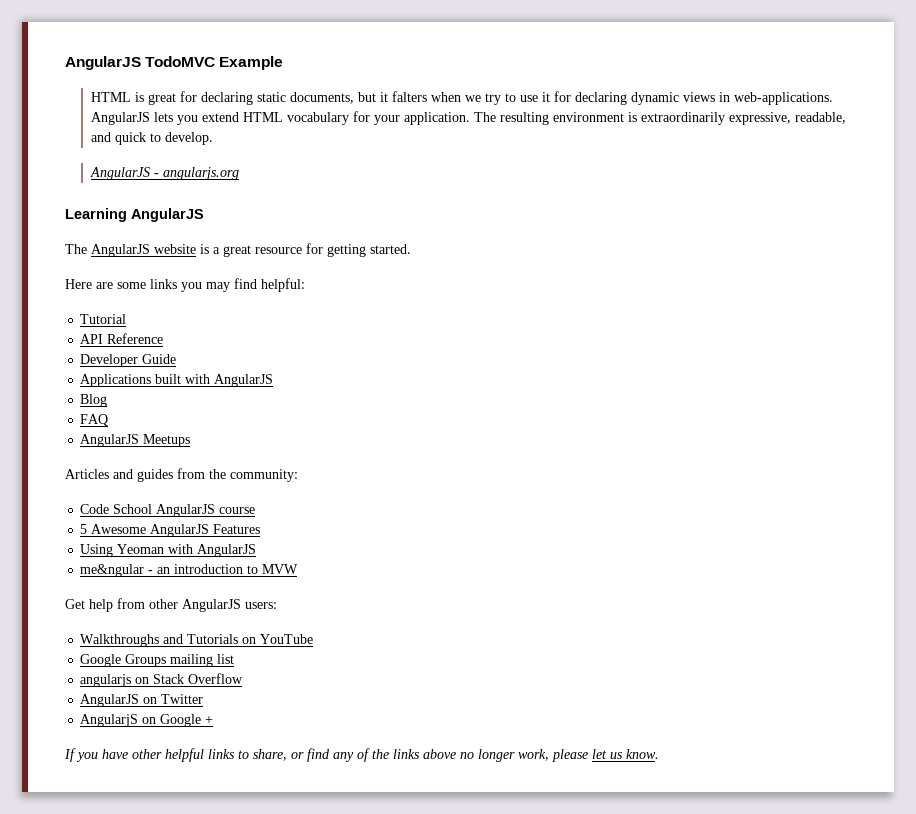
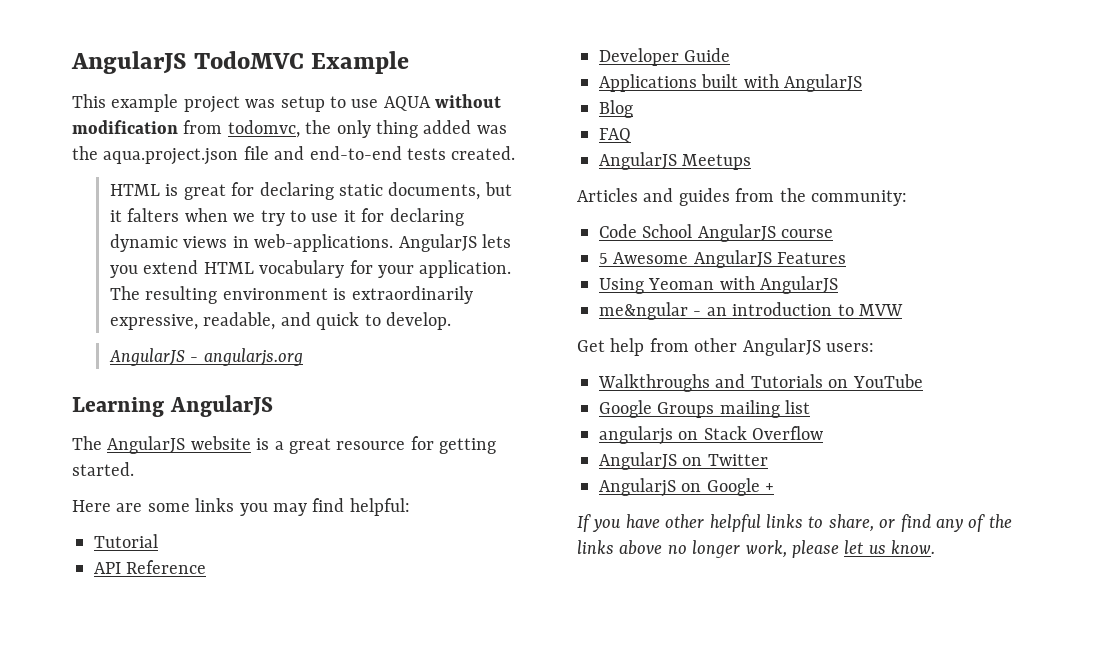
(284, 63) none -> [72,94,502,113] [72,120,507,138] [72,146,516,165] // This example project was setup to use AQUA without modification from todomvc, the only thing added was the aqua.project.json file and end-to-end tests created.

